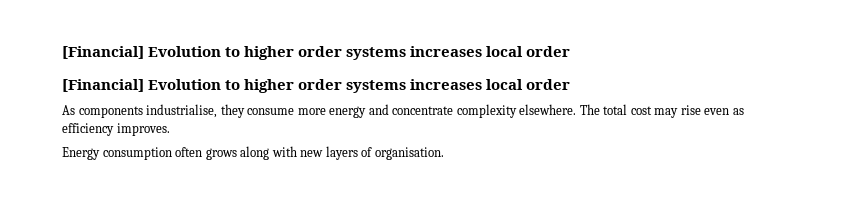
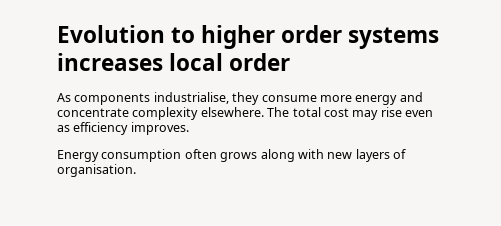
[62,46,571,60] [62,79,144,92] [Financial] Evolution to higher order systems increases local order // [Financial] -> (57, 34) none

